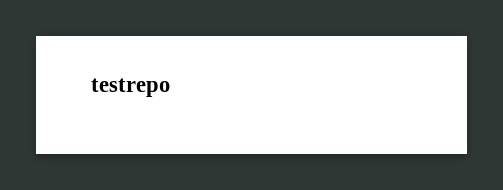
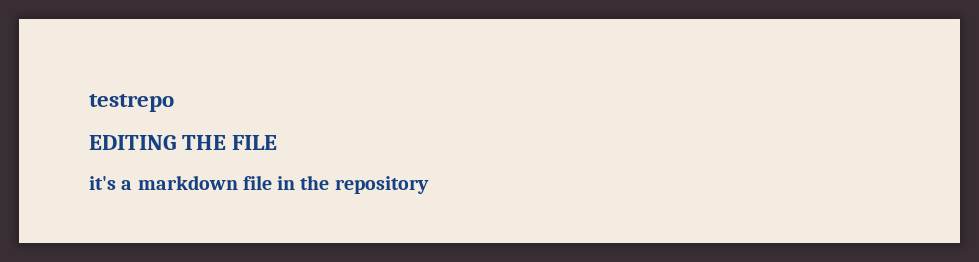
(170, 87) none -> [89,135,278,150] [89,175,429,194] // EDITING THE FILE // it's a markdown file in the repository

